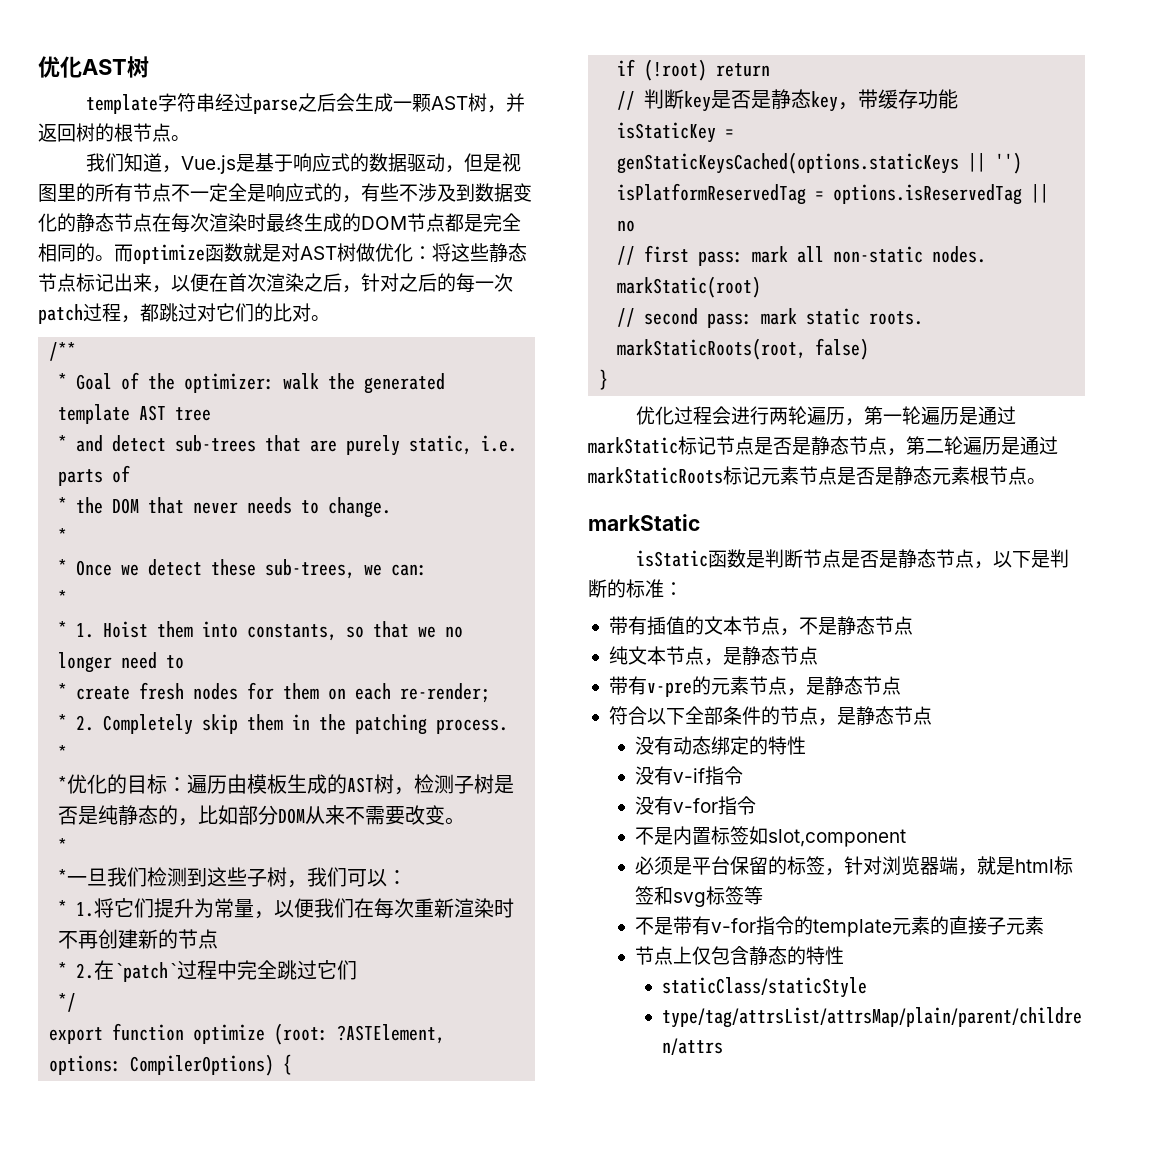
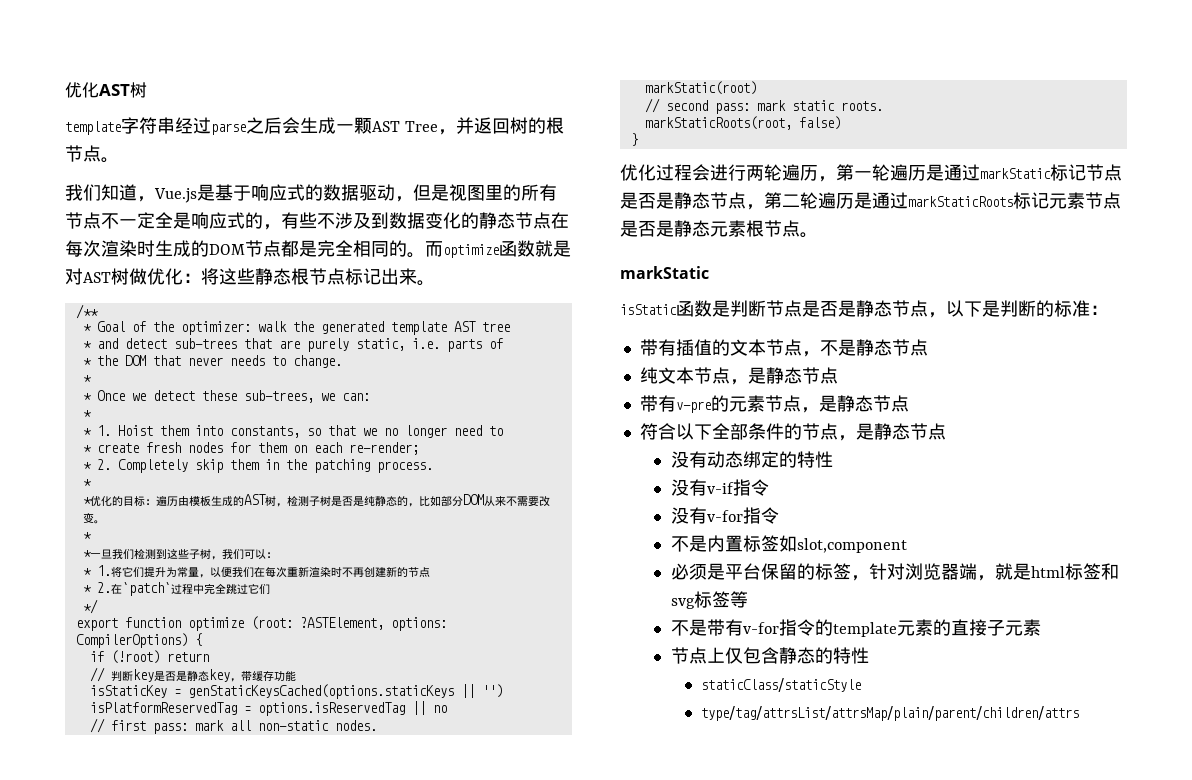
[467,93,487,112] 树 -> [404,121,438,132] Tree
[266,213,304,232] 最终 -> (155, 248) none
(527, 252) none -> [291,268,309,285] 根
[152,273,513,293] [38,303,311,324] ，以便在首次渲染之后，针对之后的每一次patch过程，都跳过对它们的比对 -> (417, 276) none

